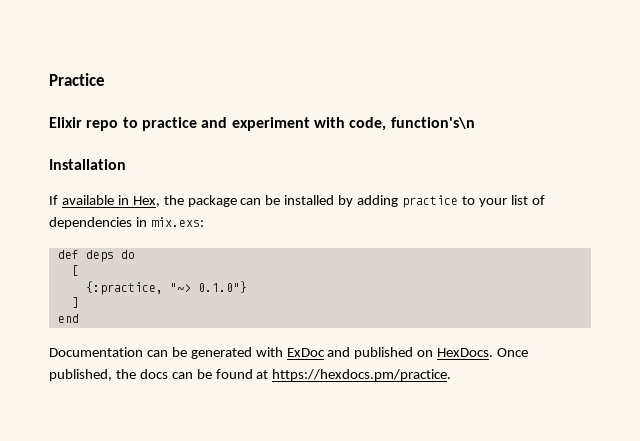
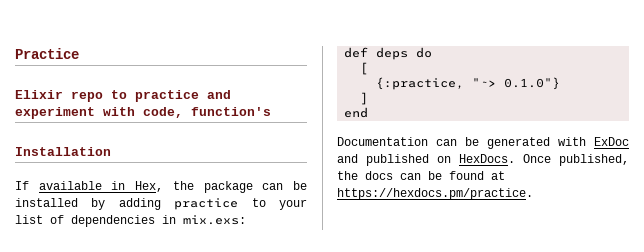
[390,117,475,129] function's\n -> [191,107,271,116] function's

